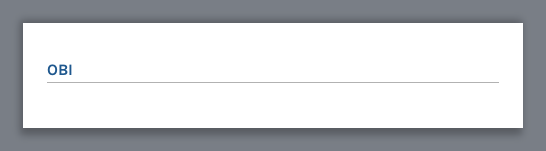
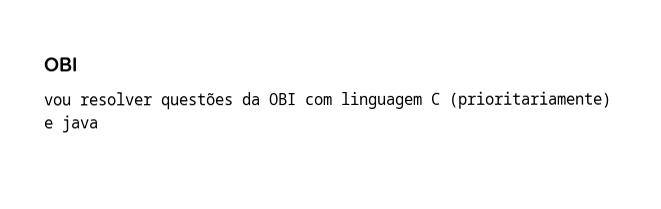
[47,64,73,76] OBI -> [43,57,78,72] [43,91,612,110] [44,115,99,133] OBI // vou resolver questões da OBI com linguagem C (prioritariamente) e java

